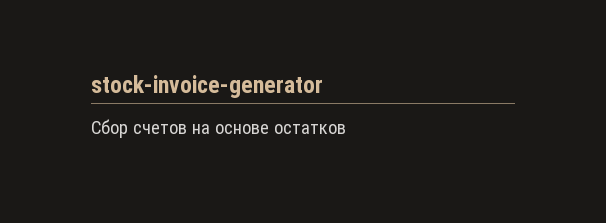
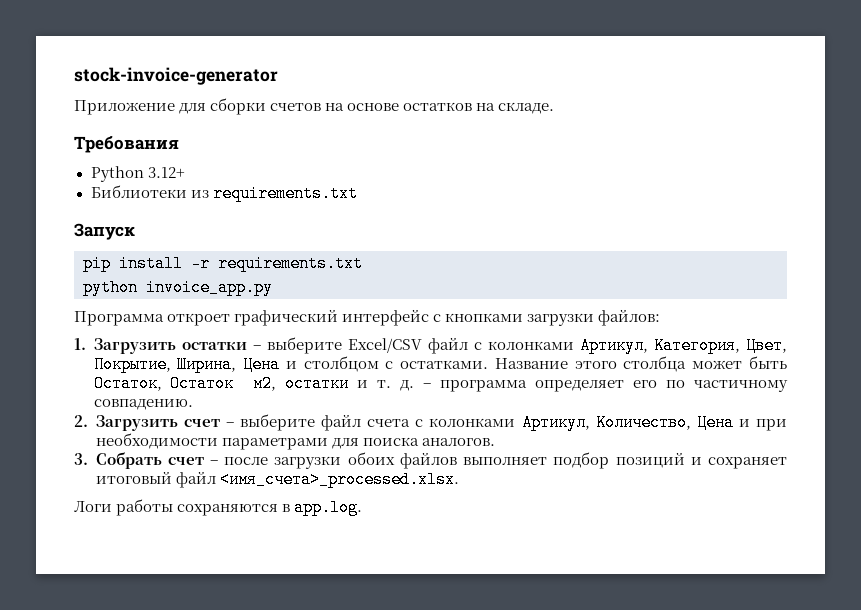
[91,119,128,138] Сбор -> [74,98,267,115] Приложение для сборки
(346, 129) none -> [476,102,555,114] [74,136,179,153] [90,166,185,182] [90,185,358,202] [74,223,135,240] [83,255,363,272] [83,279,273,296] [74,309,661,326] [74,337,787,354] [93,356,787,373] [93,375,788,392] [93,399,193,410] [74,414,787,431] [95,433,495,450] [74,452,788,469] [95,471,459,488] [74,499,363,516] на складе. // Требования // Python 3.12+ // Библиотеки из requirements.txt // Запуск // pip install -r requirements.txt // python invoice_app.py // Программа откроет графический интерфейс с кнопками загрузки файлов: // 1. Загрузить остатки – выберите Excel/CSV файл с колонками Артикул, Категория, Цвет, Покрытие, Ширина, Цена и столбцом с остатками. Название этого столбца может быть Остаток, Остаток м2, остатки и т. д. – программа определяет его по частичному совпадению. // 2. Загрузить счет – выберите файл счета с колонками Артикул, Количество, Цена и при необходимости параметрами для поиска аналогов. // 3. Собрать счет – после загрузки обоих файлов выполняет подбор позиций и сохраняет итоговый файл <имя_счета>_processed.xlsx. // Логи работы сохраняются в app.log.

